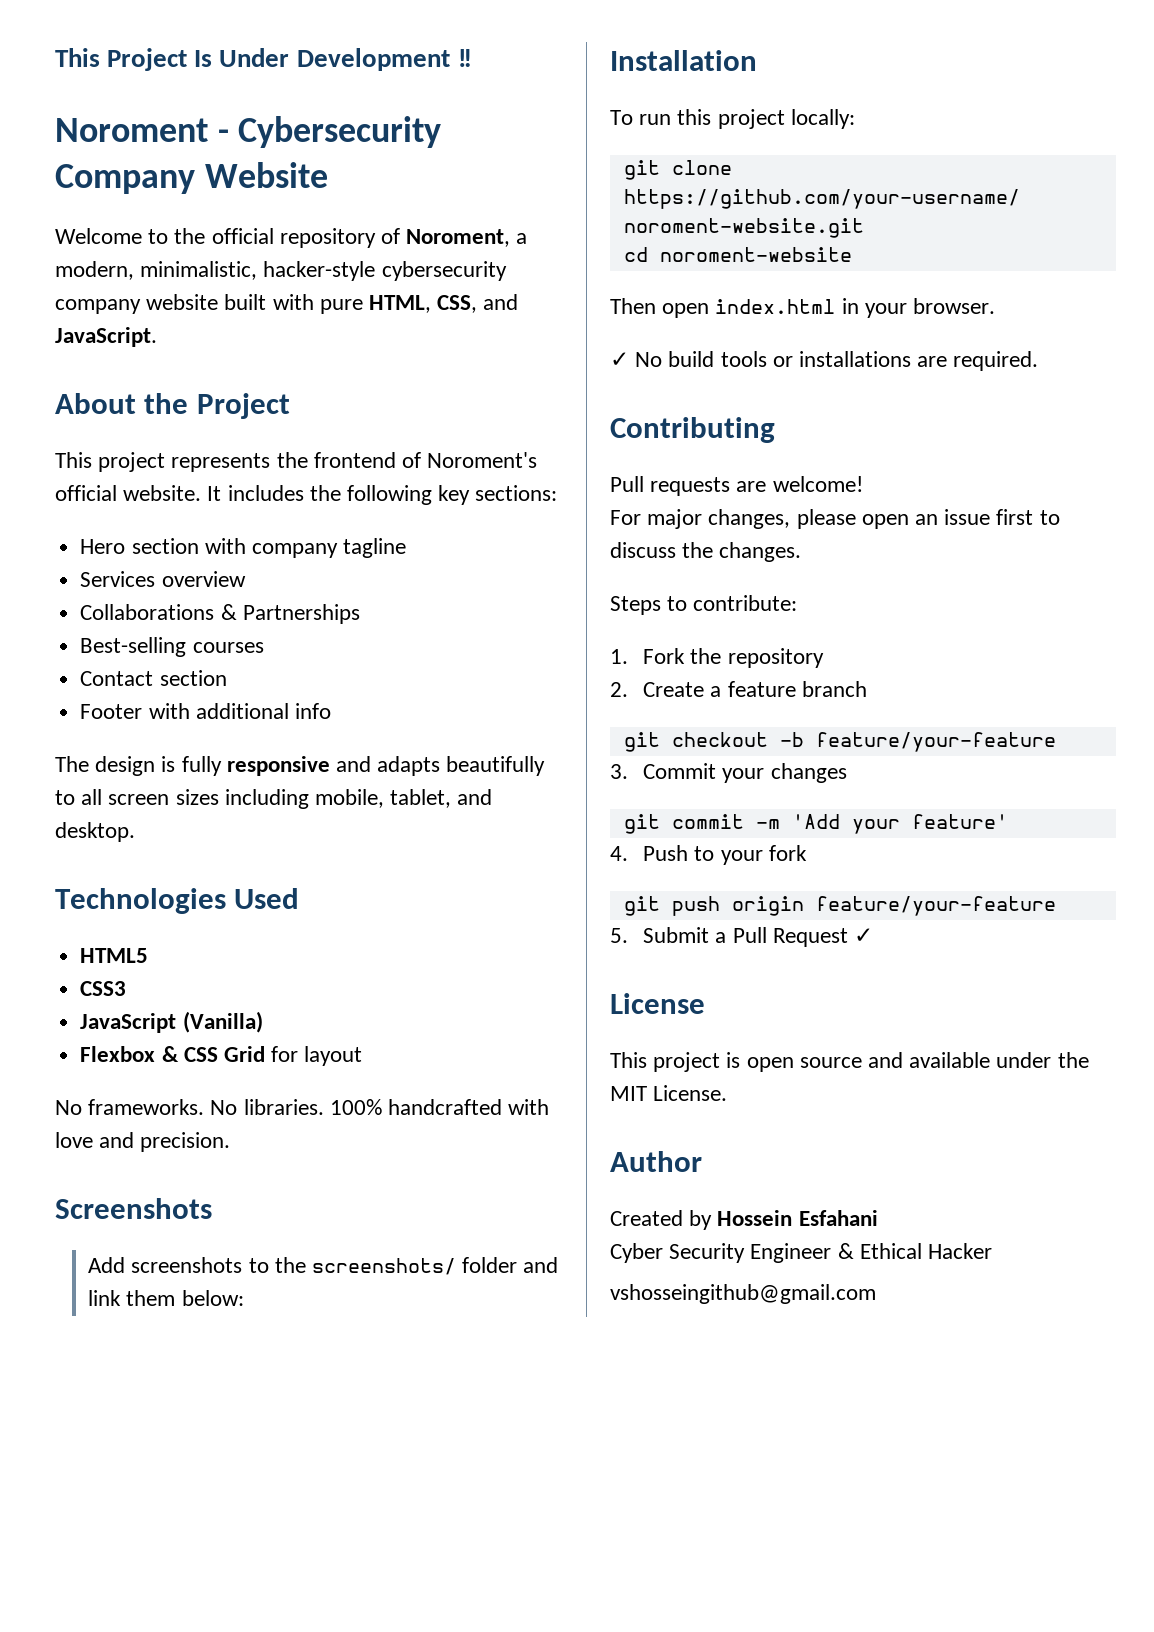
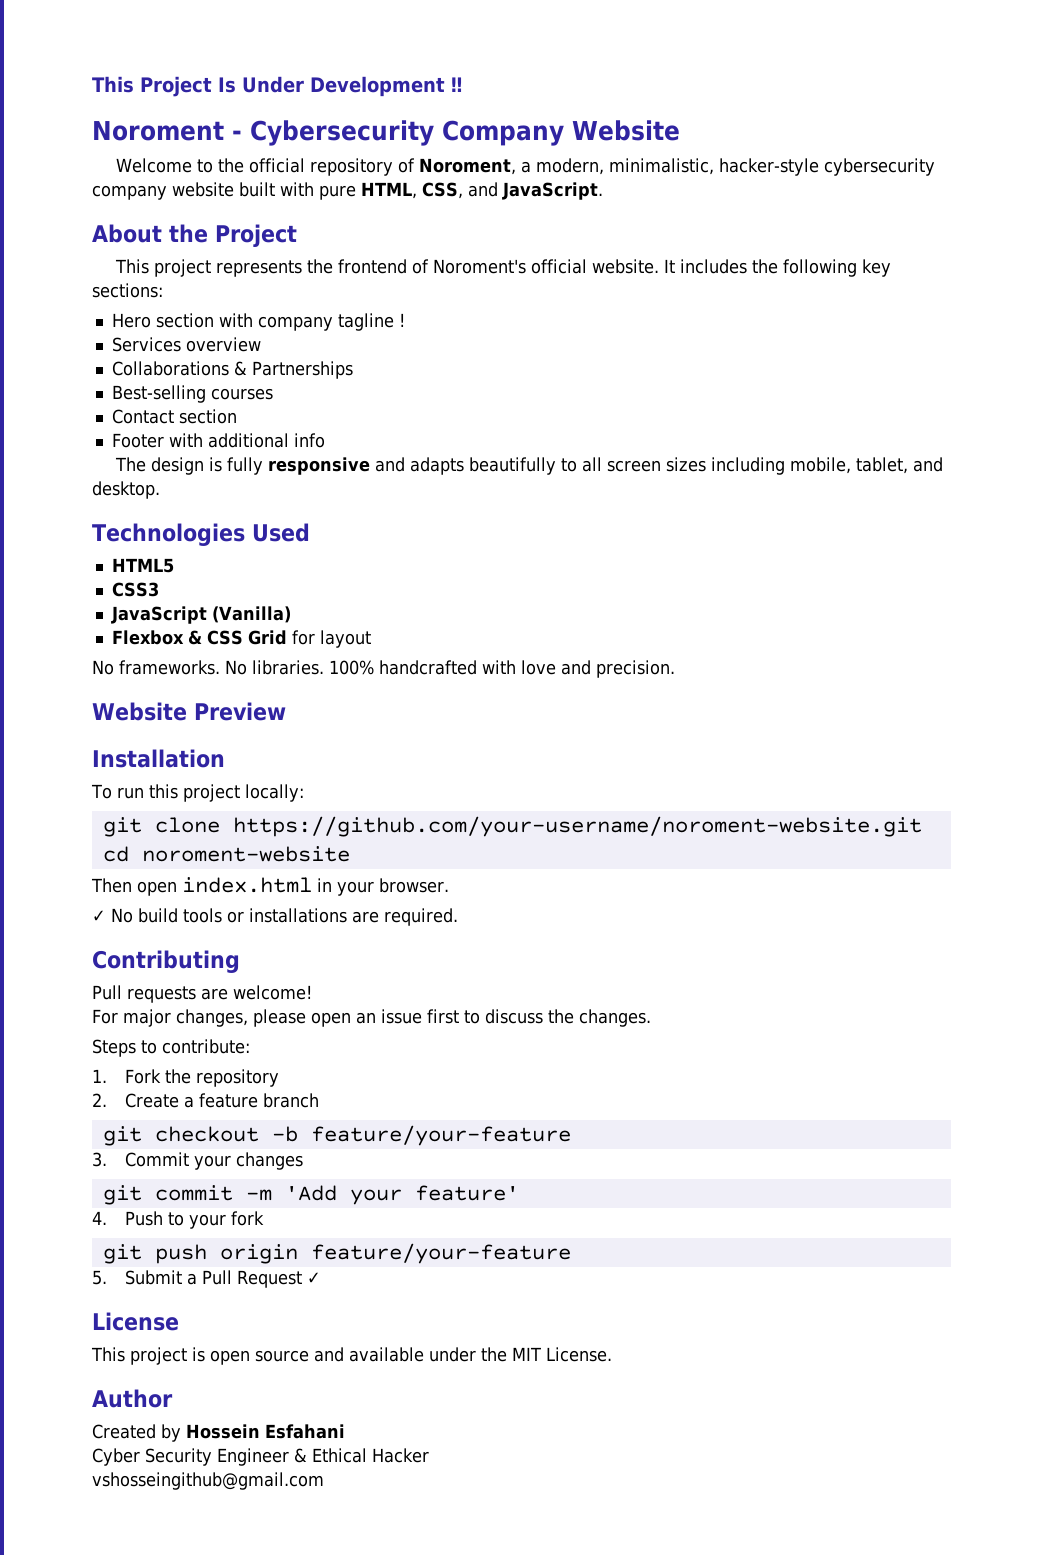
(407, 548) none -> [398,313,405,327] !
[55,1198,212,1219] [88,1257,559,1275] [88,1290,244,1306] Screenshots // Add screenshots to the screenshots/ folder and link them below: -> [92,702,286,721] Website Preview

